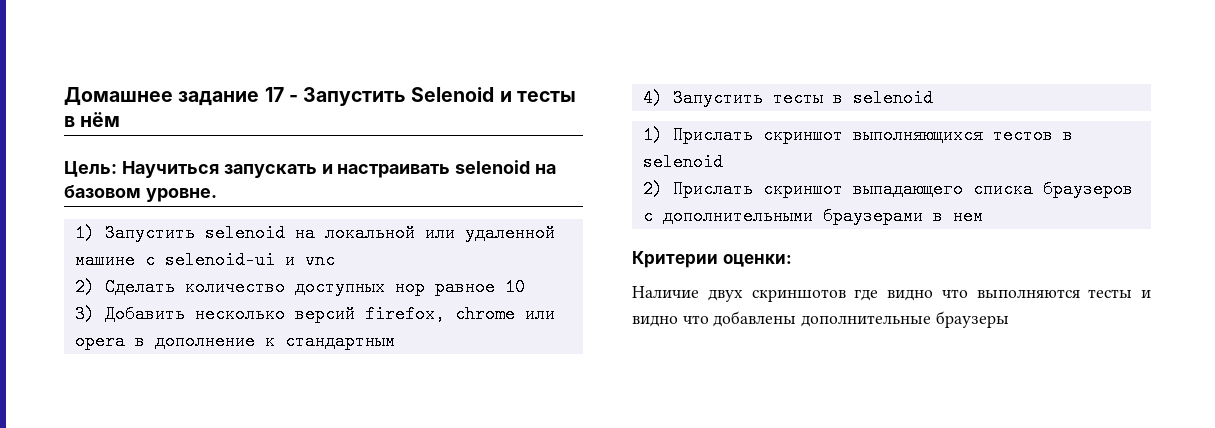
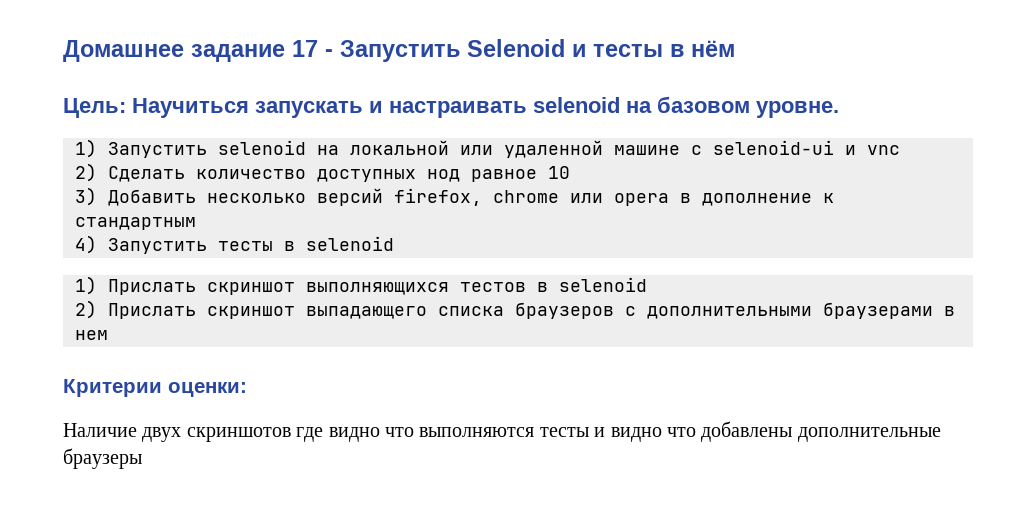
[394,280,425,296] нор -> [427,169,460,182] нод

